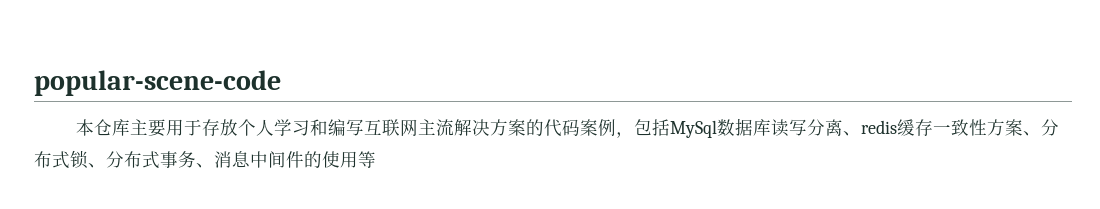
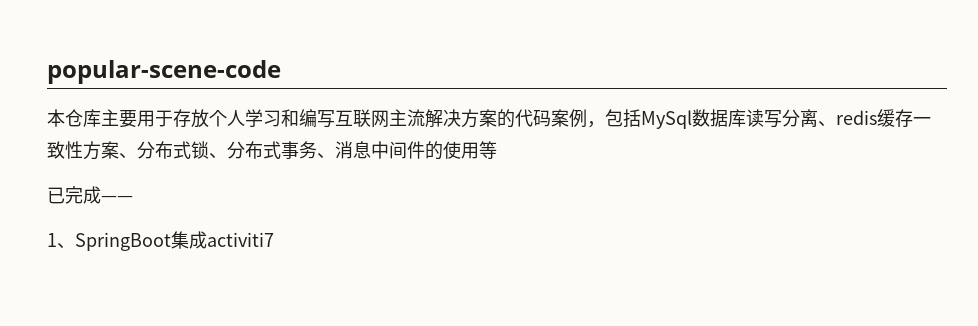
(376, 159) none -> [47,186,133,204] [47,231,274,251] // 已完成—— // 1、SpringBoot集成activiti7

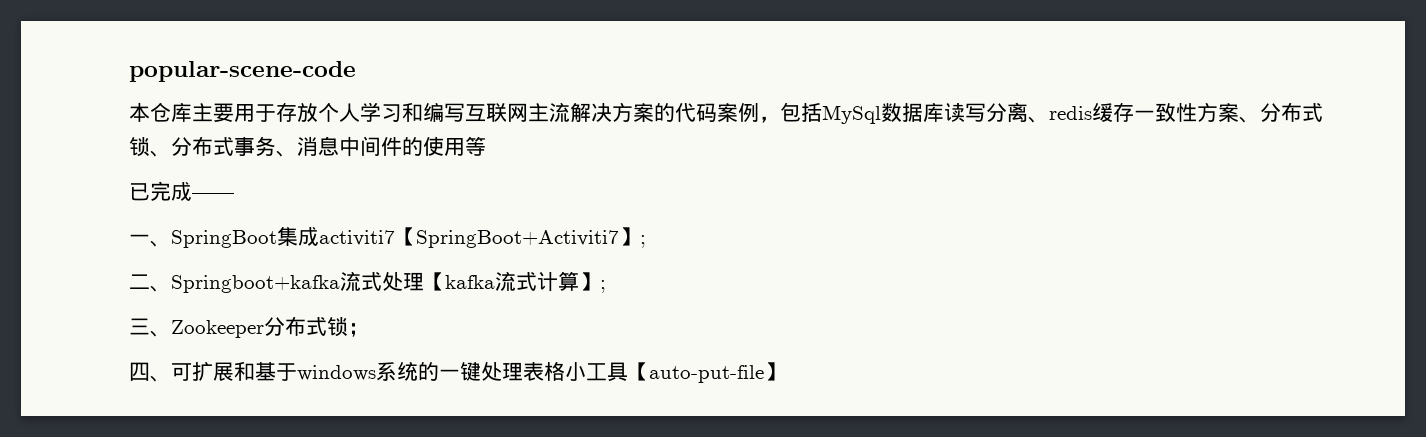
[47,233,57,247] 1 -> [129,234,150,244] 一
(274, 239) none -> [395,227,646,248] [129,271,606,293] [129,316,369,338] [129,361,785,383] 【SpringBoot+Activiti7】; // 二、Springboot+kafka流式处理【kafka流式计算】; // 三、Zookeeper分布式锁； // 四、可扩展和基于windows系统的一键处理表格小工具【auto-put-file】

